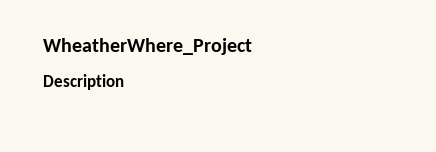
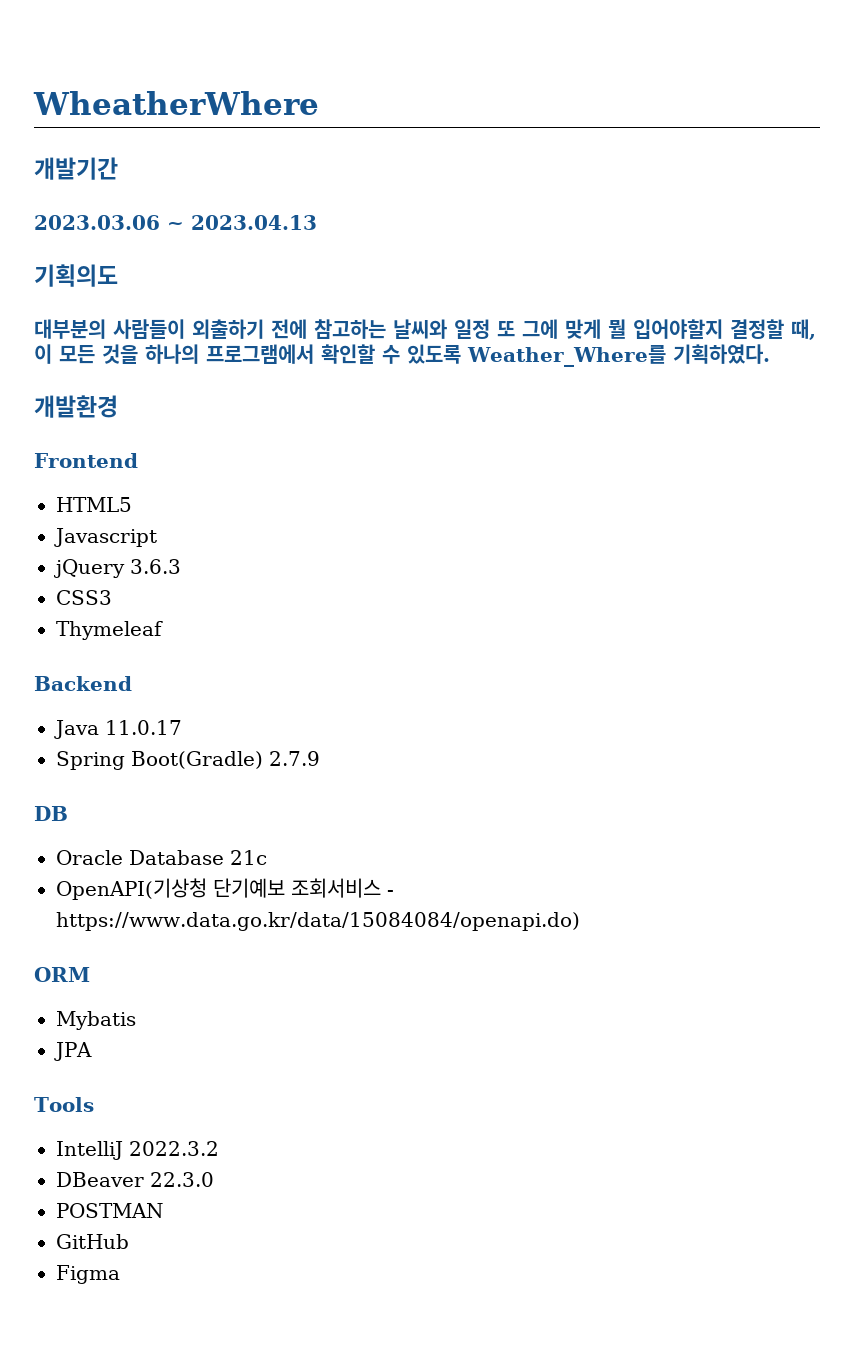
[43,38,252,55] [43,74,124,90] WheatherWhere_Project // Description -> [33,91,319,115] [34,157,118,180] [34,215,317,230] [34,264,118,287] [34,319,816,340] [34,344,770,367] [34,395,118,418] [34,453,138,468] [56,497,132,512] [54,528,157,547] [54,559,181,578] [56,590,112,605] [56,621,163,640] [34,676,132,691] [54,720,182,739] [56,751,320,770] [34,806,68,821] [56,850,267,865] [56,878,394,900] [56,912,580,931] [34,967,90,982] [56,1011,136,1030] [54,1042,92,1061] [34,1097,94,1112] [56,1141,219,1160] [56,1172,214,1187] [56,1203,164,1218] [56,1234,129,1249] [56,1265,120,1284] WheatherWhere // 개발기간 // 2023.03.06 ~ 2023.04.13 // 기획의도 // 대부분의 사람들이 외출하기 전에 참고하는 날씨와 일정 또 그에 맞게 뭘 입어야할지 결정할 때, 이 모든 것을 하나의 프로그램에서 확인할 수 있도록 Weather_Where를 기획하였다. // 개발환경 // Frontend // HTML5 // Javascript // jQuery 3.6.3 // CSS3 // Thymeleaf // Backend // Java 11.0.17 // Spring Boot(Gradle) 2.7.9 // DB // Oracle Database 21c // OpenAPI(기상청 단기예보 조회서비스 - https://www.data.go.kr/data/15084084/openapi.do) // ORM // Mybatis // JPA // Tools // IntelliJ 2022.3.2 // DBeaver 22.3.0 // POSTMAN // GitHub // Figma

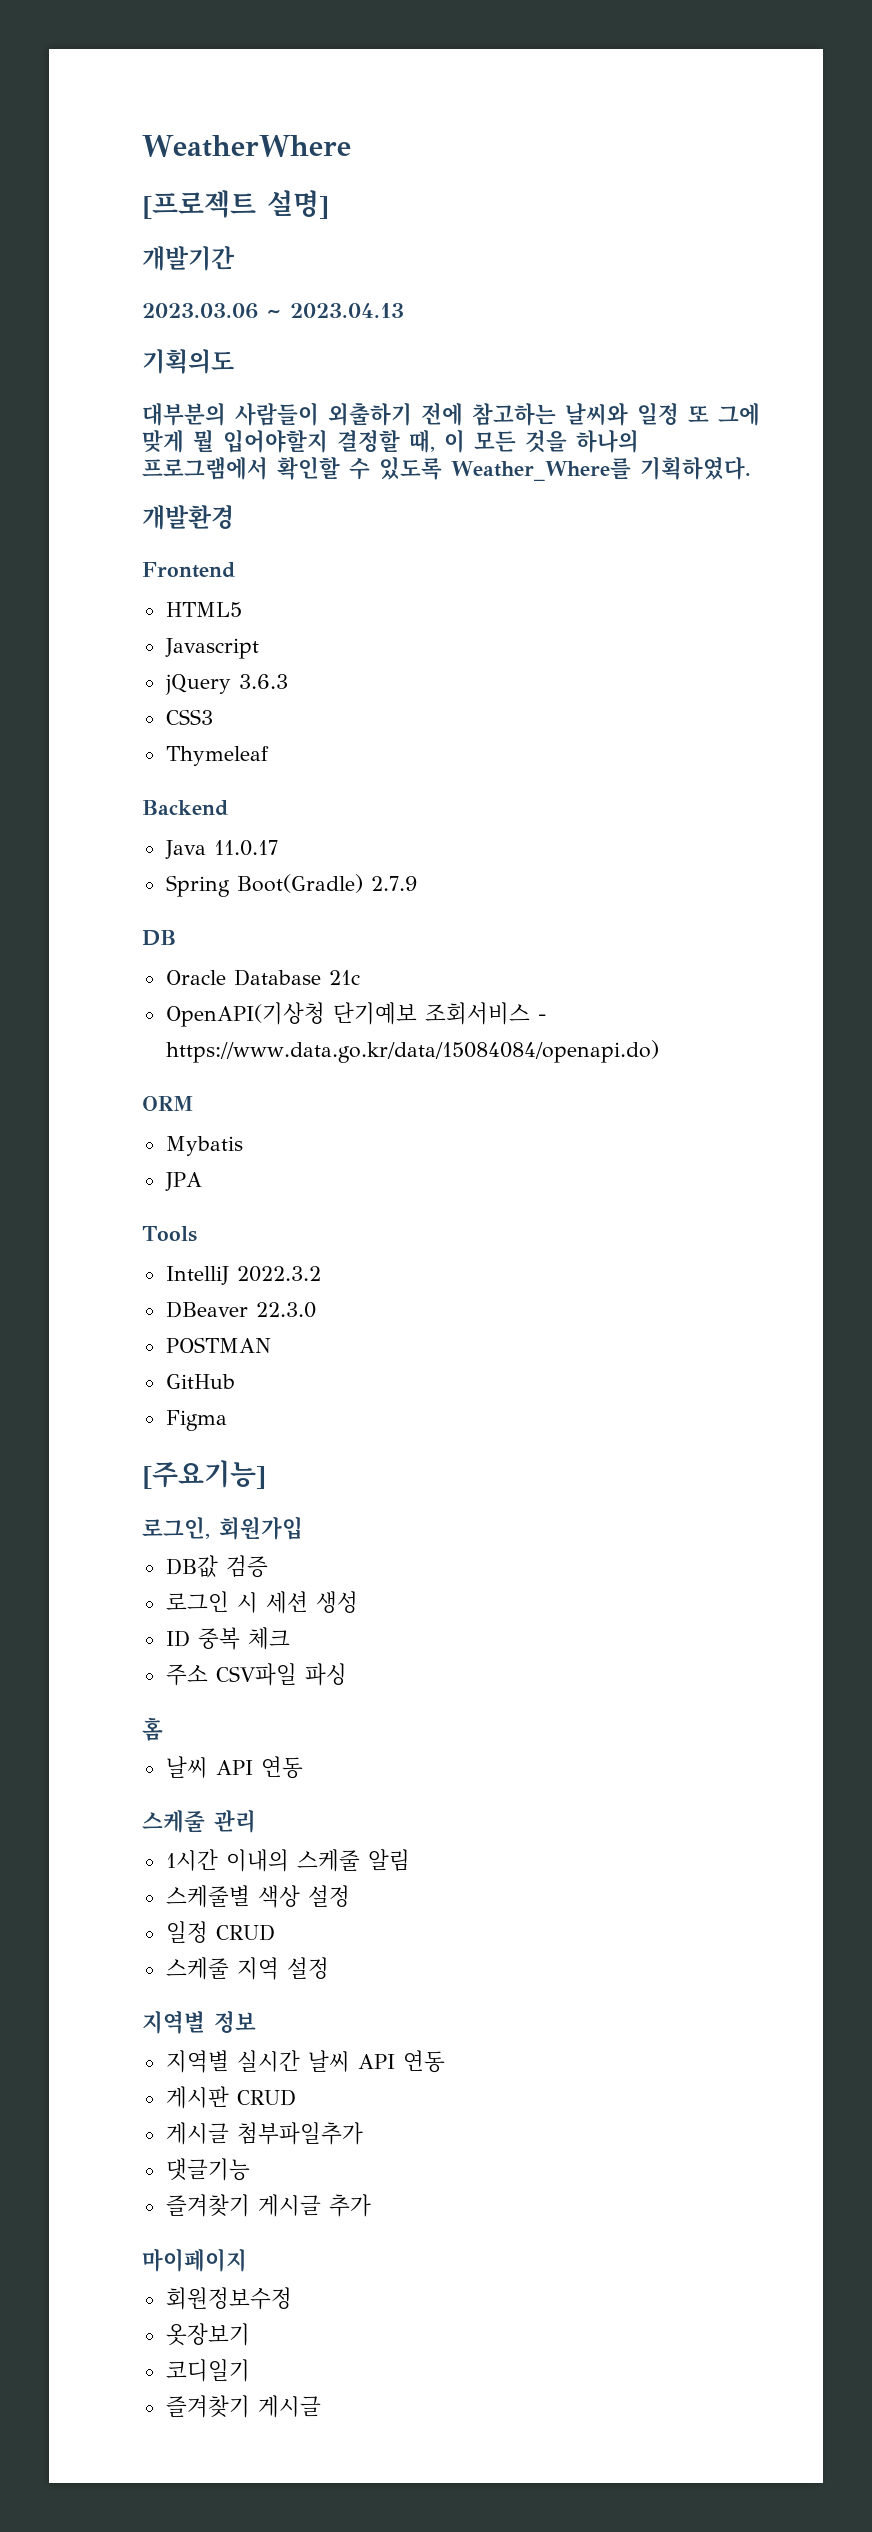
[33,91,319,115] WheatherWhere -> [142,135,351,157] [142,190,329,219] WeatherWhere // [프로젝트 설명]
(120, 1274) none -> [142,1460,266,1489] [142,1516,303,1540] [165,1555,268,1578] [165,1591,358,1614] [165,1627,290,1650] [165,1663,347,1686] [142,1717,163,1741] [165,1756,303,1779] [142,1810,256,1833] [165,1849,410,1872] [165,1885,350,1908] [165,1921,275,1943] [165,1957,329,1980] [142,2011,256,2034] [165,2050,445,2073] [165,2086,296,2109] [165,2122,363,2145] [165,2158,250,2181] [165,2194,371,2217] [142,2248,247,2272] [165,2287,292,2310] [165,2323,250,2346] [165,2359,250,2382] [165,2395,321,2418] // [주요기능] // 로그인, 회원가입 // DB값 검증 // 로그인 시 세션 생성 // ID 중복 체크 // 주소 CSV파일 파싱 // 홈 // 날씨 API 연동 // 스케줄 관리 // 1시간 이내의 스케줄 알림 // 스케줄별 색상 설정 // 일정 CRUD // 스케줄 지역 설정 // 지역별 정보 // 지역별 실시간 날씨 API 연동 // 게시판 CRUD // 게시글 첨부파일추가 // 댓글기능 // 즐겨찾기 게시글 추가 // 마이페이지 // 회원정보수정 // 옷장보기 // 코디일기 // 즐겨찾기 게시글

